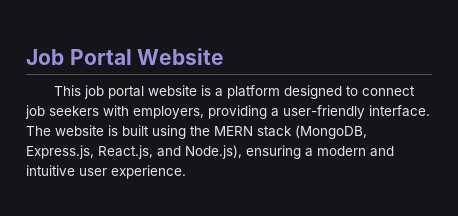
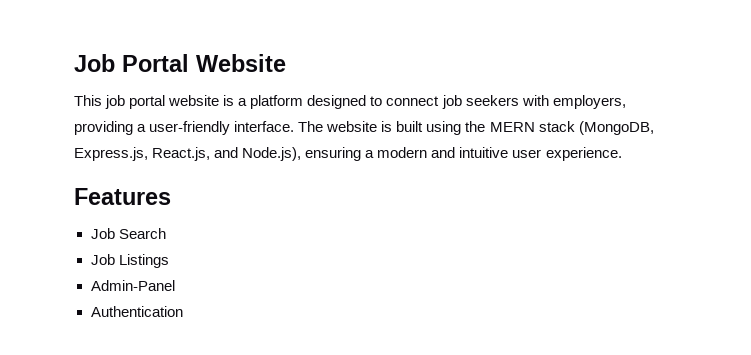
(186, 172) none -> [74,188,171,205] [90,228,166,239] [90,254,169,268] [90,280,175,291] [90,306,183,317] // Features // Job Search // Job Listings // Admin-Panel // Authentication

